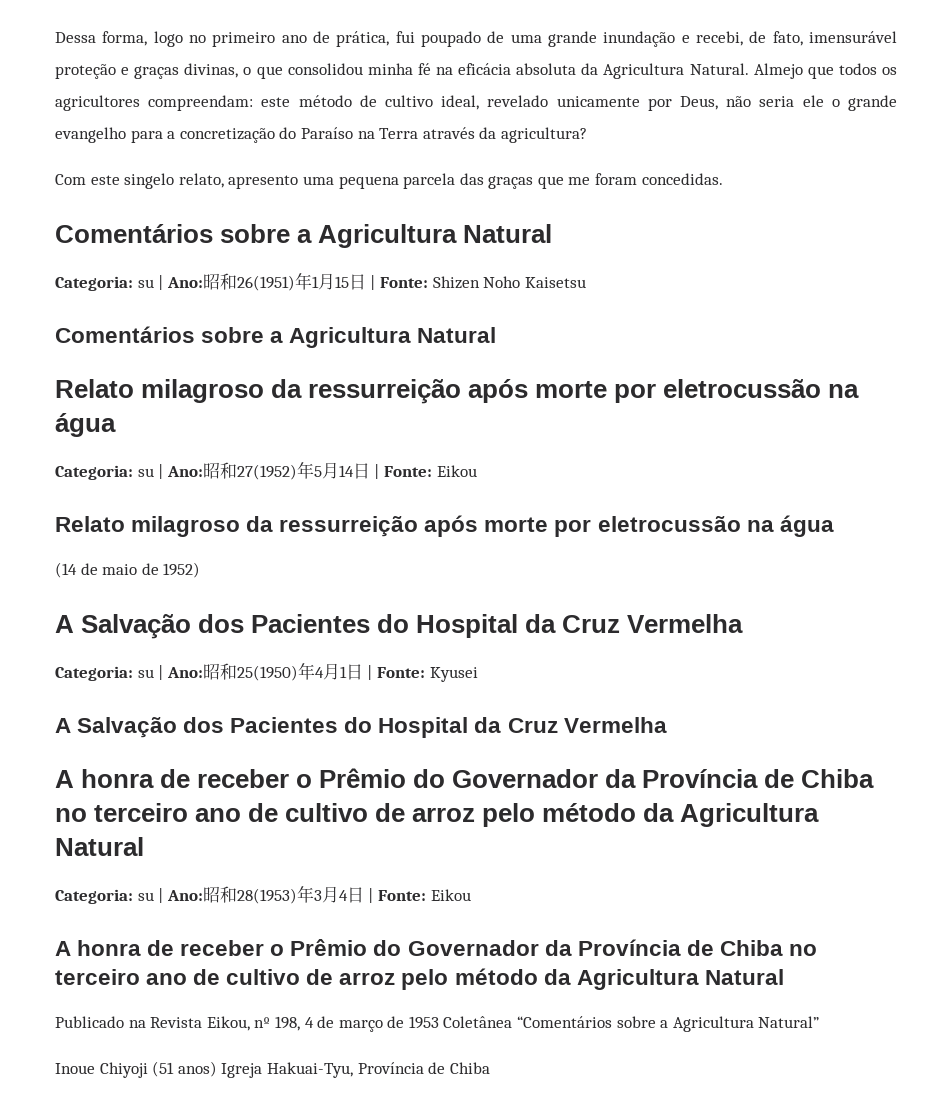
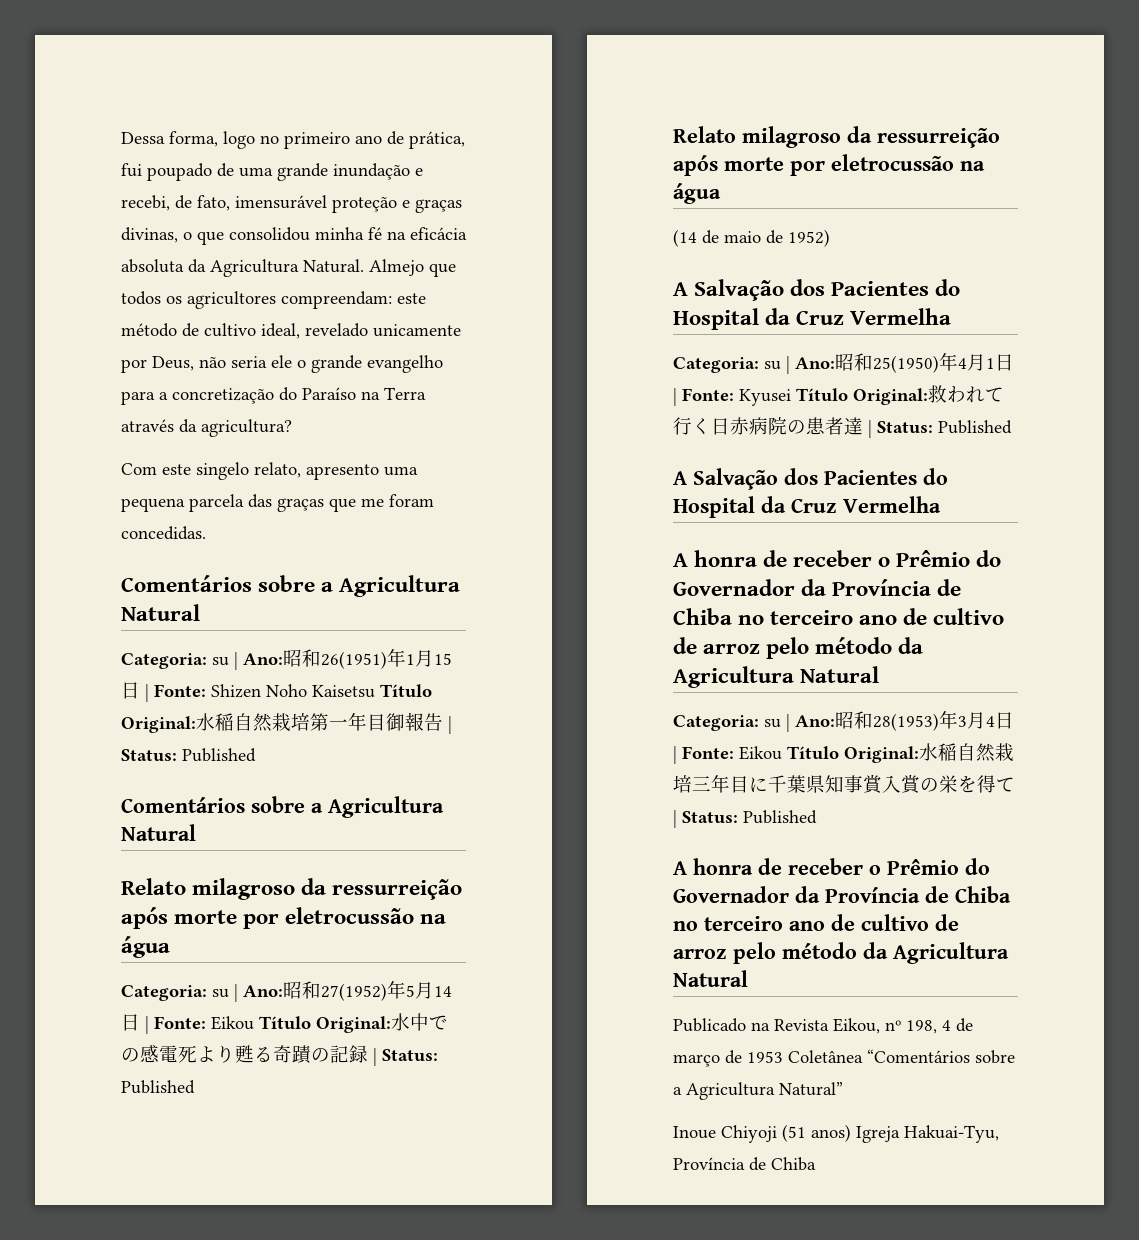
(586, 282) none -> [380,684,432,698] [121,712,452,734] [121,748,256,762] Título Original:水稲自然栽培第一年目御報告 | Status: Published
(477, 471) none -> [259,1013,448,1033] [121,1045,438,1066] [121,1080,195,1094] Título Original:水中での感電死より甦る奇蹟の記録 | Status: Published
(478, 674) none -> [796,385,1004,405] [673,417,1012,438] Título Original:救われて行く日赤病院の患者達 | Status: Published
(471, 895) none -> [787,743,1014,763] [673,774,1015,794] [673,810,817,828] Título Original:水稲自然栽培三年目に千葉県知事賞入賞の栄を得て | Status: Published

